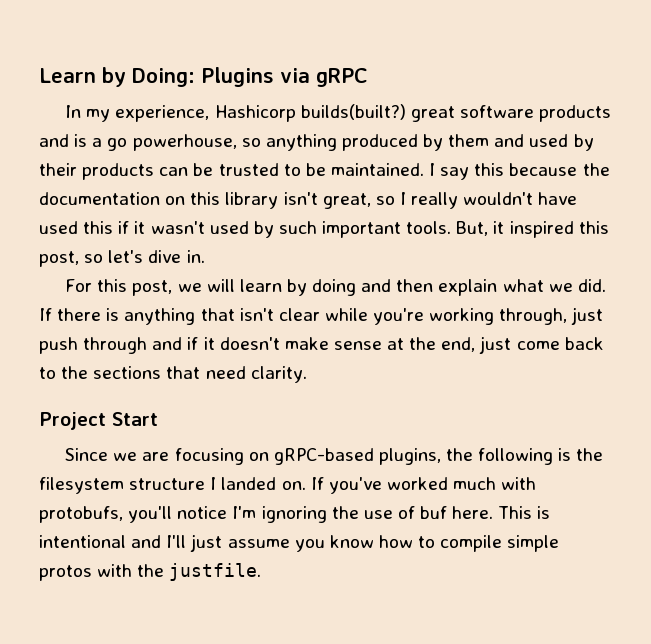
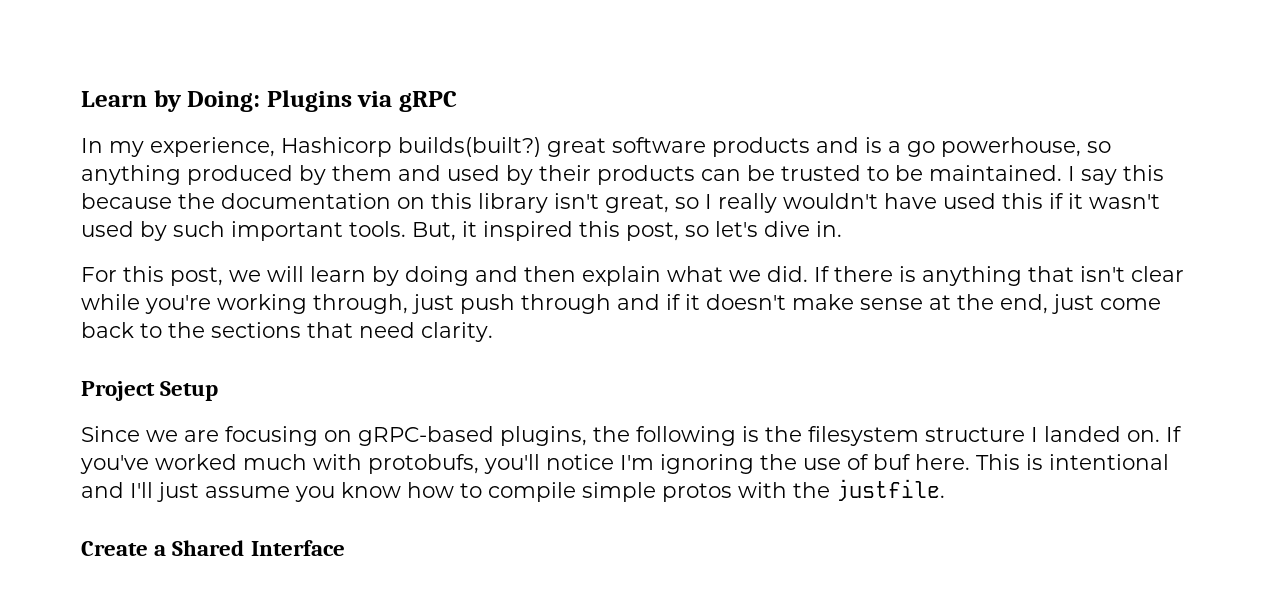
[112,412,158,426] Start -> [160,381,219,401] Setup
(262, 572) none -> [81,540,345,556] // Create a Shared Interface

